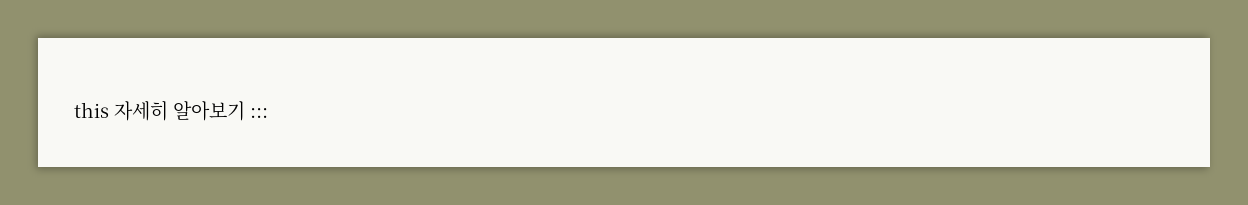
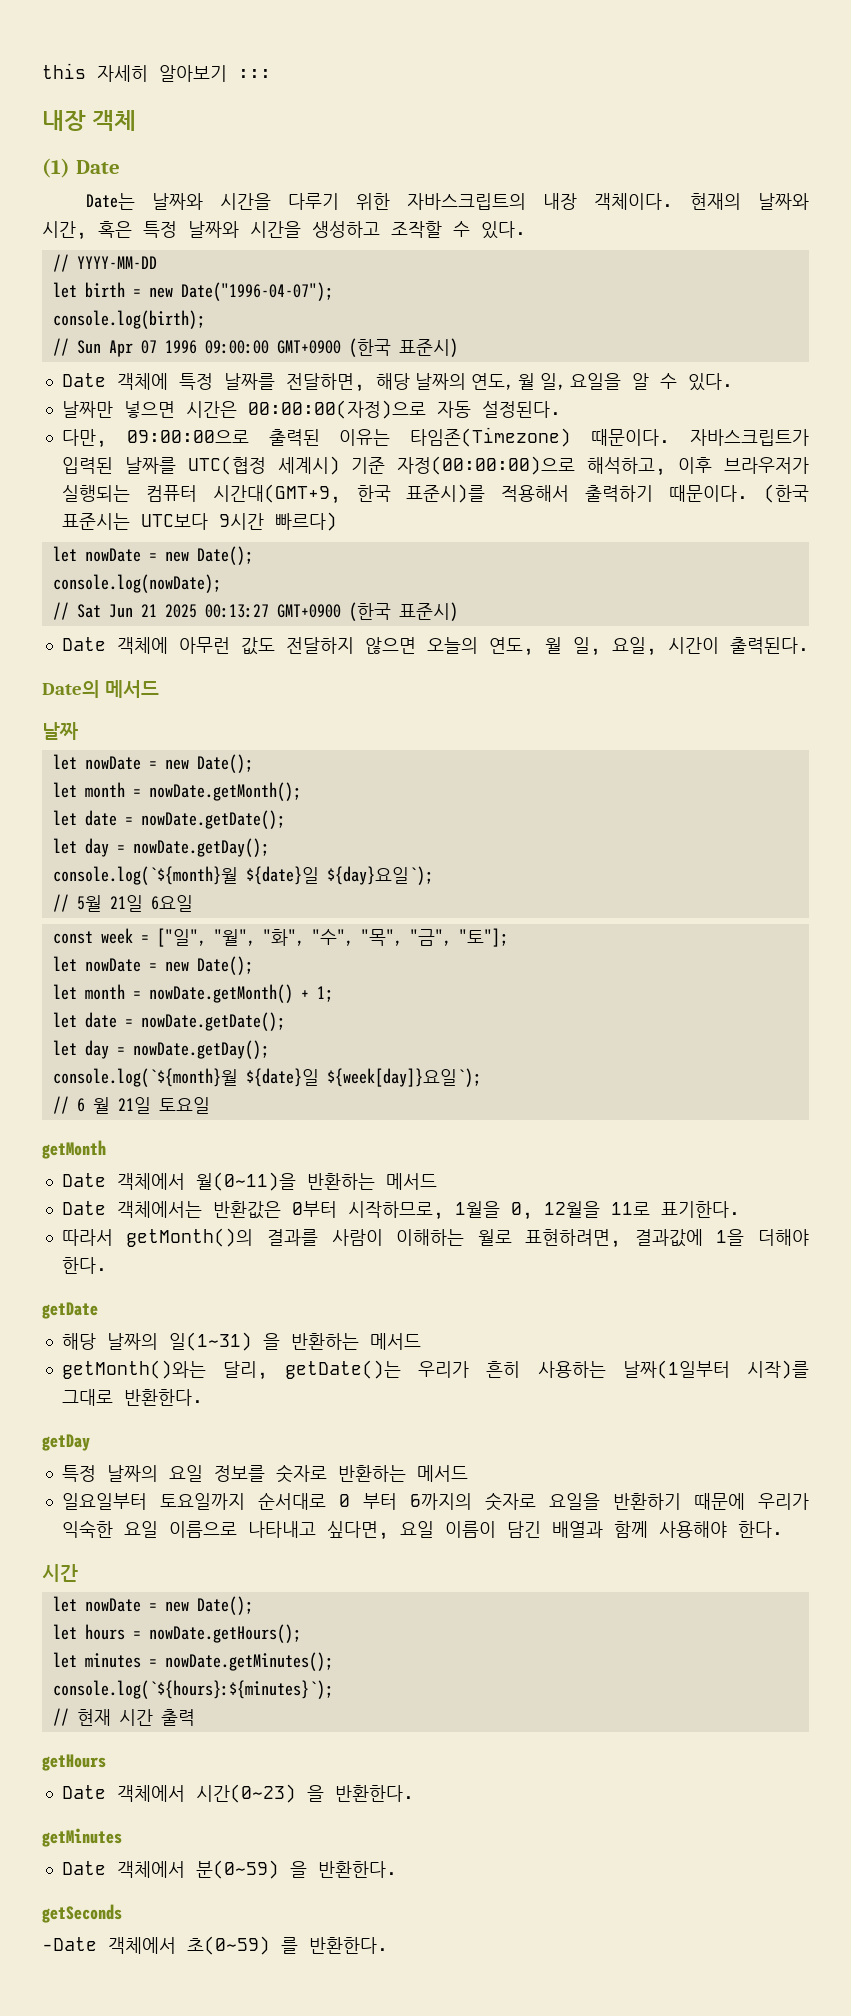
(269, 113) none -> [42,110,137,131] [42,158,120,178] [86,193,810,210] [42,221,526,240] [52,254,157,272] [52,282,333,301] [52,310,205,329] [52,338,458,357] [61,373,733,392] [61,400,561,419] [61,427,809,448] [61,456,809,476] [61,484,809,504] [61,512,337,531] [52,546,253,565] [52,574,221,593] [52,602,458,621] [61,637,809,656] [42,680,159,698] [42,722,78,740] [52,754,253,773] [52,782,301,801] [52,810,285,829] [52,838,269,857] [52,866,433,885] [52,894,193,912] [52,928,508,947] [52,956,253,975] [52,984,333,1003] [52,1012,285,1031] [52,1040,269,1059] [52,1068,481,1087] [52,1096,210,1114] [42,1140,106,1159] [61,1172,437,1191] [61,1201,740,1220] [61,1228,809,1248] [61,1257,107,1274] [42,1302,98,1319] [61,1332,421,1351] [61,1360,809,1380] [61,1389,203,1406] [42,1434,90,1451] [61,1464,468,1483] [61,1492,809,1511] [61,1520,783,1540] [42,1564,78,1582] [52,1596,253,1615] [52,1624,301,1643] [52,1652,333,1671] [52,1680,333,1699] [52,1708,195,1726] [42,1754,106,1771] [61,1784,414,1803] [42,1828,122,1847] [61,1860,397,1879] [42,1904,122,1923] [42,1936,388,1955] // 내장 객체 // (1) Date // Date는 날짜와 시간을 다루기 위한 자바스크립트의 내장 객체이다. 현재의 날짜와 시간, 혹은 특정 날짜와 시간을 생성하고 조작할 수 있다. // // YYYY-MM-DD // let birth = new Date("1996-04-07"); // console.log(birth); // // Sun Apr 07 1996 09:00:00 GMT+0900 (한국 표준시) // Date 객체에 특정 날짜를 전달하면, 해당 날짜의 연도, 월 일, 요일을 알 수 있다. // 날짜만 넣으면 시간은 00:00:00(자정)으로 자동 설정된다. // 다만, 09:00:00으로 출력된 이유는 타임존(Timezone) 때문이다. 자바스크립트가 입력된 날짜를 UTC(협정 세계시) 기준 자정(00:00:00)으로 해석하고, 이후 브라우저가 실행되는 컴퓨터 시간대(GMT+9, 한국 표준시)를 적용해서 출력하기 때문이다. (한국 표준시는 UTC보다 9시간 빠르다) // let nowDate = new Date(); // console.log(nowDate); // // Sat Jun 21 2025 00:13:27 GMT+0900 (한국 표준시) // Date 객체에 아무런 값도 전달하지 않으면 오늘의 연도, 월 일, 요일, 시간이 출력된다. // Date의 메서드 // 날짜 // let nowDate = new Date(); // let month = nowDate.getMonth(); // let date = nowDate.getDate(); // let day = nowDate.getDay(); // console.log(`${month}월 ${date}일 ${day}요일`); // // 5월 21일 6요일 // const week = ["일", "월", "화", "수", "목", "금", "토"]; // let nowDate = new Date(); // let month = nowDate.getMonth() + 1; // let date = nowDate.getDate(); // let day = nowDate.getDay(); // console.log(`${month}월 ${date}일 ${week[day]}요일`); // // 6 월 21일 토요일 // getMonth // Date 객체에서 월(0~11)을 반환하는 메서드 // Date 객체에서는 반환값은 0부터 시작하므로, 1월을 0, 12월을 11로 표기한다. // 따라서 getMonth()의 결과를 사람이 이해하는 월로 표현하려면, 결과값에 1을 더해야 한다. // getDate // 해당 날짜의 일(1~31) 을 반환하는 메서드 // getMonth()와는 달리, getDate()는 우리가 흔히 사용하는 날짜(1일부터 시작)를 그대로 반환한다. // getDay // 특정 날짜의 요일 정보를 숫자로 반환하는 메서드 // 일요일부터 토요일까지 순서대로 0 부터 6까지의 숫자로 요일을 반환하기 때문에 우리가 익숙한 요일 이름으로 나타내고 싶다면, 요일 이름이 담긴 배열과 함께 사용해야 한다. // 시간 // let nowDate = new Date(); // let hours = nowDate.getHours(); // let minutes = nowDate.getMinutes(); // console.log(`${hours}:${minutes}`); // // 현재 시간 출력 // getHours // Date 객체에서 시간(0~23) 을 반환한다. // getMinutes // Date 객체에서 분(0~59) 을 반환한다. // getSeconds // -Date 객체에서 초(0~59) 를 반환한다.

